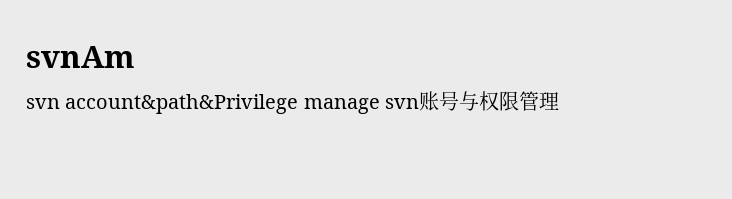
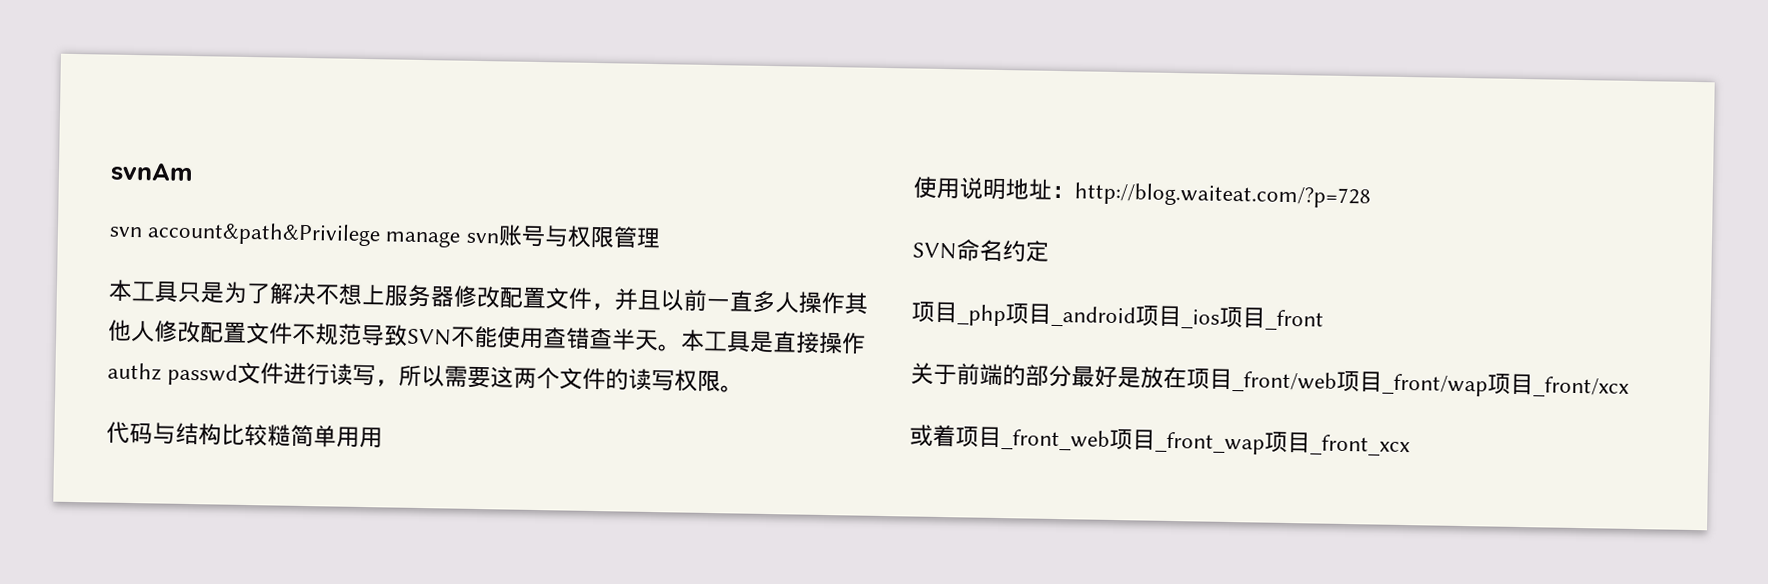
(560, 101) none -> [108,279,868,315] [108,319,866,355] [107,361,745,393] [106,421,383,449] [913,176,1371,209] [912,239,1049,263] [911,301,1324,331] [910,362,1629,398] [909,424,1410,457] // 本工具只是为了解决不想上服务器修改配置文件，并且以前一直多人操作其他人修改配置文件不规范导致SVN不能使用查错查半天。本工具是直接操作authz passwd文件进行读写，所以需要这两个文件的读写权限。 // 代码与结构比较糙简单用用 // 使用说明地址：http://blog.waiteat.com/?p=728 // SVN命名约定 // 项目_php项目_android项目_ios项目_front // 关于前端的部分最好是放在项目_front/web项目_front/wap项目_front/xcx // 或着项目_front_web项目_front_wap项目_front_xcx

